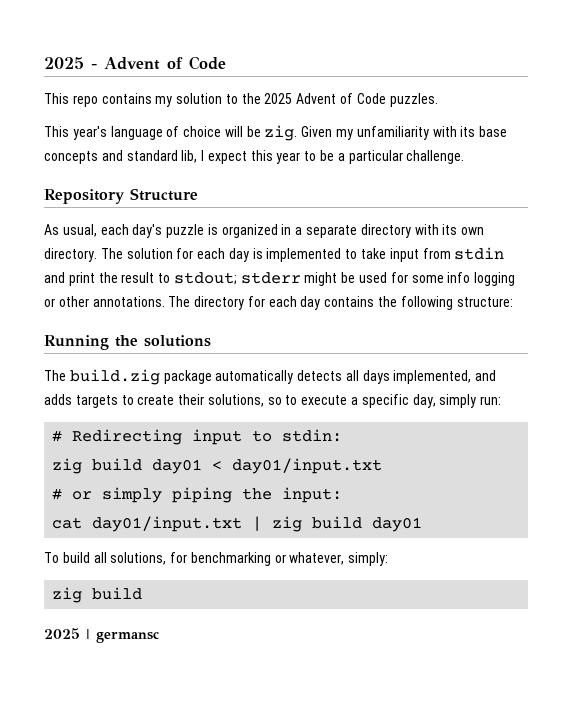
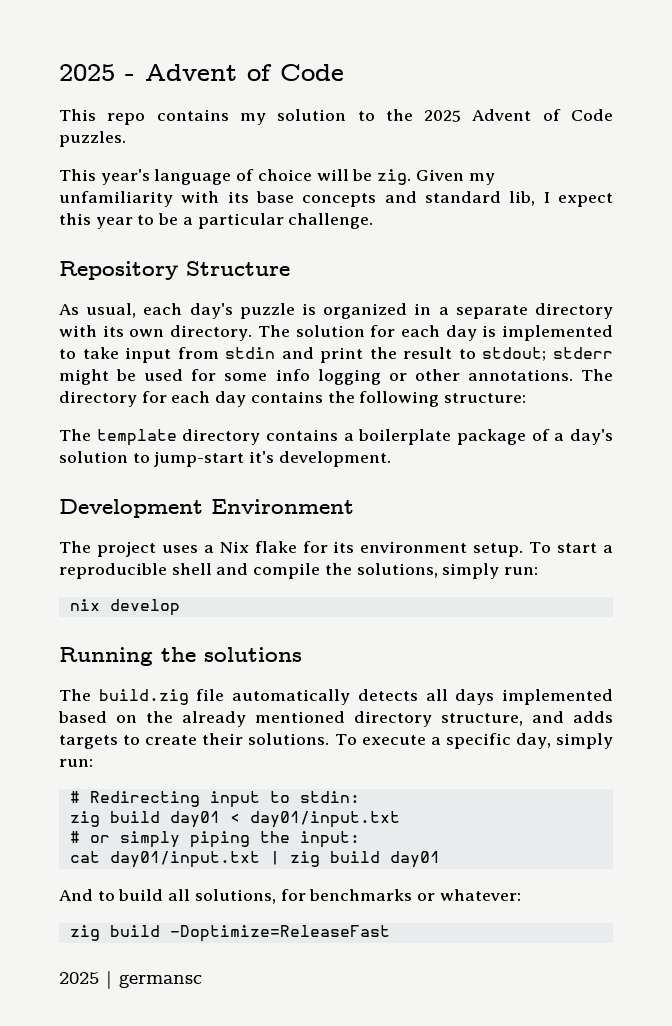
(513, 302) none -> [59,429,614,446] [59,451,391,467] [59,499,354,518] [59,541,613,557] [59,563,539,579] [69,599,180,616] // The template directory contains a boilerplate package of a day's solution to jump-start it's development. // Development Environment // The project uses a Nix flake for its environment setup. To start a reproducible shell and compile the solutions, simply run: // nix develop
[163,370,212,384] package -> [196,689,225,701] file
[393,370,472,384] implemented, -> [502,689,613,705] [58,711,523,727] implemented based on the already mentioned directory structure,
[207,394,298,407] solutions, so to -> [248,733,357,745] solutions. To
[44,552,59,563] To -> [59,889,115,901] And to
[190,552,389,566] [52,587,143,603] benchmarking or whatever, simply: // zig build -> [309,889,521,901] [69,925,390,942] benchmarks or whatever: // zig build -Doptimize=ReleaseFast

